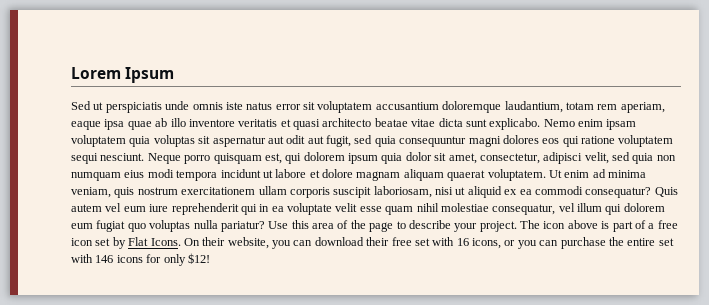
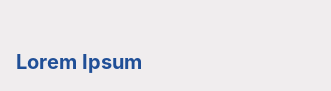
[71,101,665,113] [71,118,637,130] [71,135,674,147] [71,152,676,164] [71,169,646,181] [71,186,678,198] [71,203,665,215] [71,220,678,232] [71,237,674,249] [71,253,210,266] // Sed ut perspiciatis unde omnis iste natus error sit voluptatem accusantium doloremque laudantium, totam rem aperiam, eaque ipsa quae ab illo inventore veritatis et quasi architecto beatae vitae dicta sunt explicabo. Nemo enim ipsam voluptatem quia voluptas sit aspernatur aut odit aut fugit, sed quia consequuntur magni dolores eos qui ratione voluptatem sequi nesciunt. Neque porro quisquam est, qui dolorem ipsum quia dolor sit amet, consectetur, adipisci velit, sed quia non numquam eius modi tempora incidunt ut labore et dolore magnam aliquam quaerat voluptatem. Ut enim ad minima veniam, quis nostrum exercitationem ullam corporis suscipit laboriosam, nisi ut aliquid ex ea commodi consequatur? Quis autem vel eum iure reprehenderit qui in ea voluptate velit esse quam nihil molestiae consequatur, vel illum qui dolorem eum fugiat quo voluptas nulla pariatur? Use this area of the page to describe your project. The icon above is part of a free icon set by Flat Icons. On their website, you can download their free set with 16 icons, or you can purchase the entire set with 146 icons for only $12! -> (143, 63) none

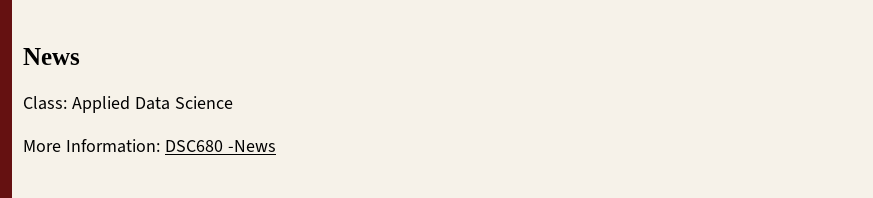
[16,54,143,73] Lorem Ipsum -> [23,48,80,65] [23,96,233,113] [23,139,276,153] News // Class: Applied Data Science // More Information: DSC680 -News

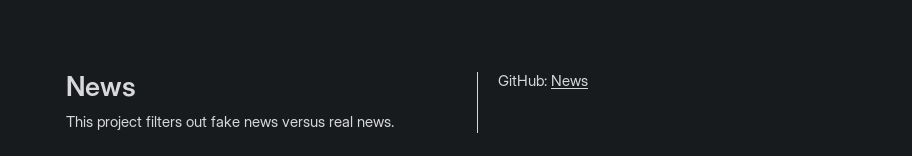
[23,96,233,113] [23,139,276,153] Class: Applied Data Science // More Information: DSC680 -News -> [66,116,395,131] [498,75,589,86] This project filters out fake news versus real news. // GitHub: News

